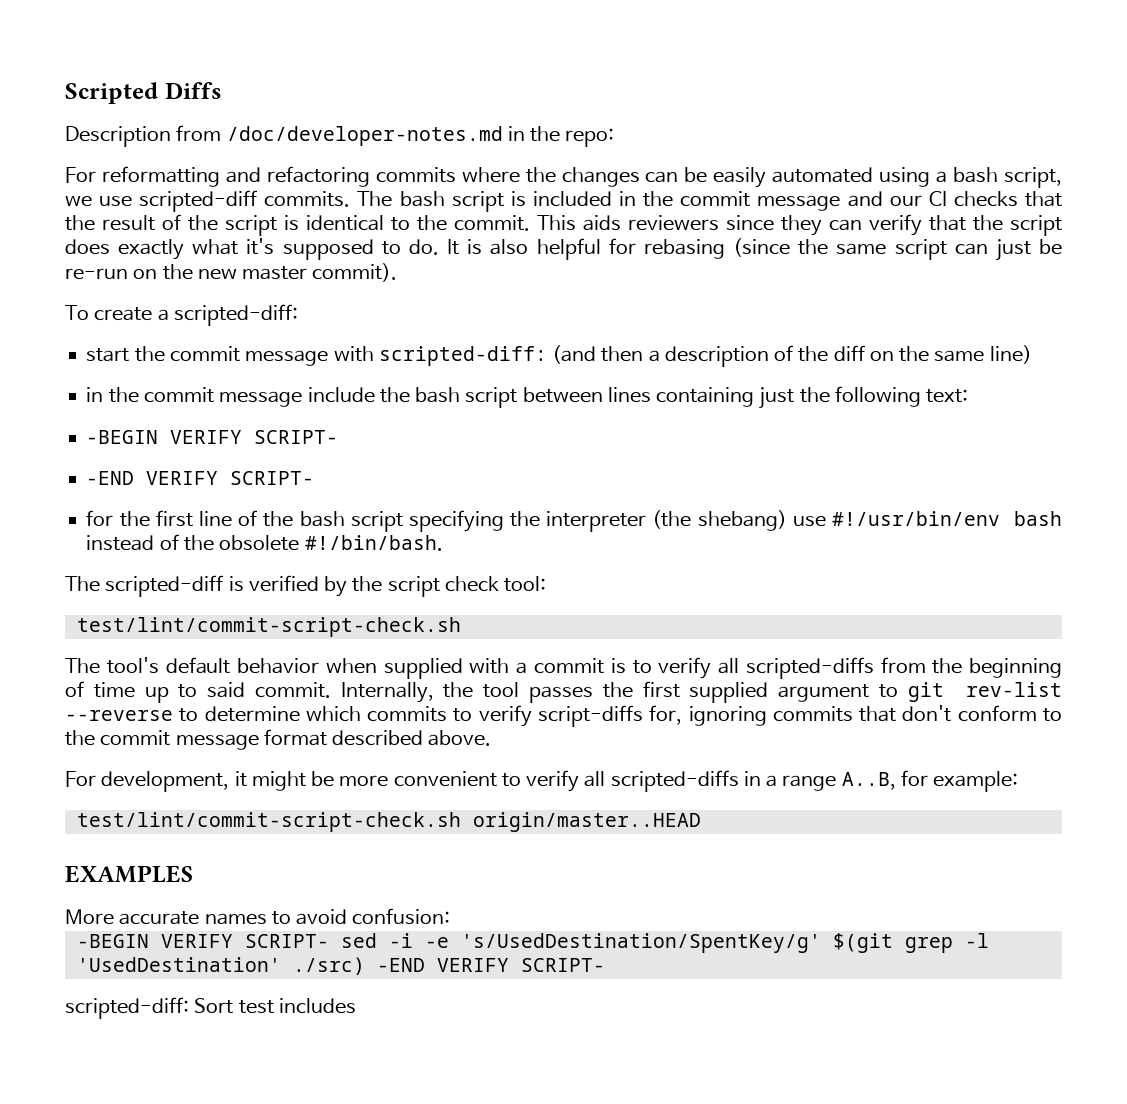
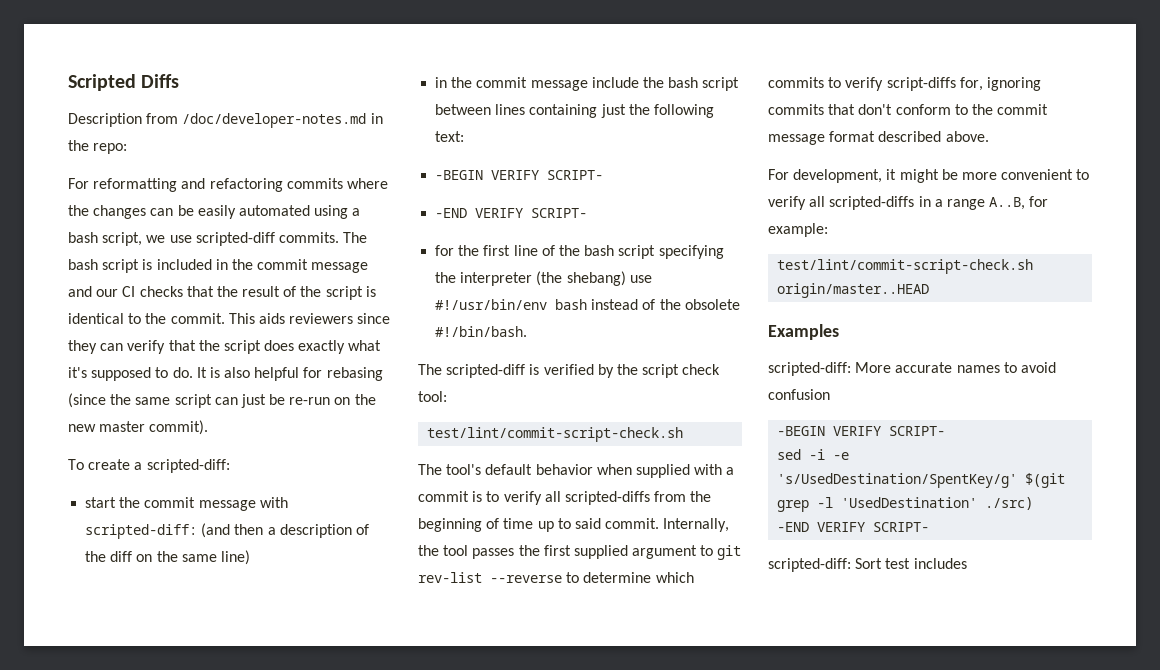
[65,865,193,883] EXAMPLES // -> [768,324,839,340] [768,362,851,376] Examples // scripted-diff:
[352,908,451,925] [76,934,329,948] confusion: // -BEGIN VERIFY SCRIPT- -> [768,389,830,400] [777,426,946,436] confusion // -BEGIN VERIFY SCRIPT- //
(365, 966) none -> (1034, 503) //

